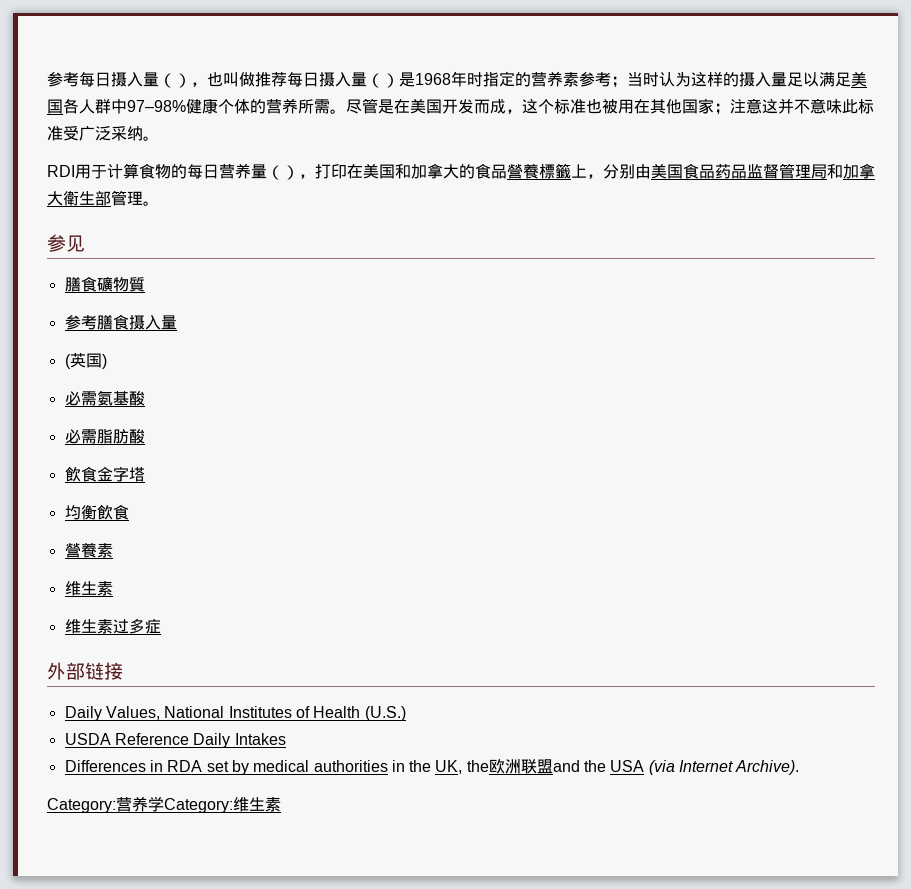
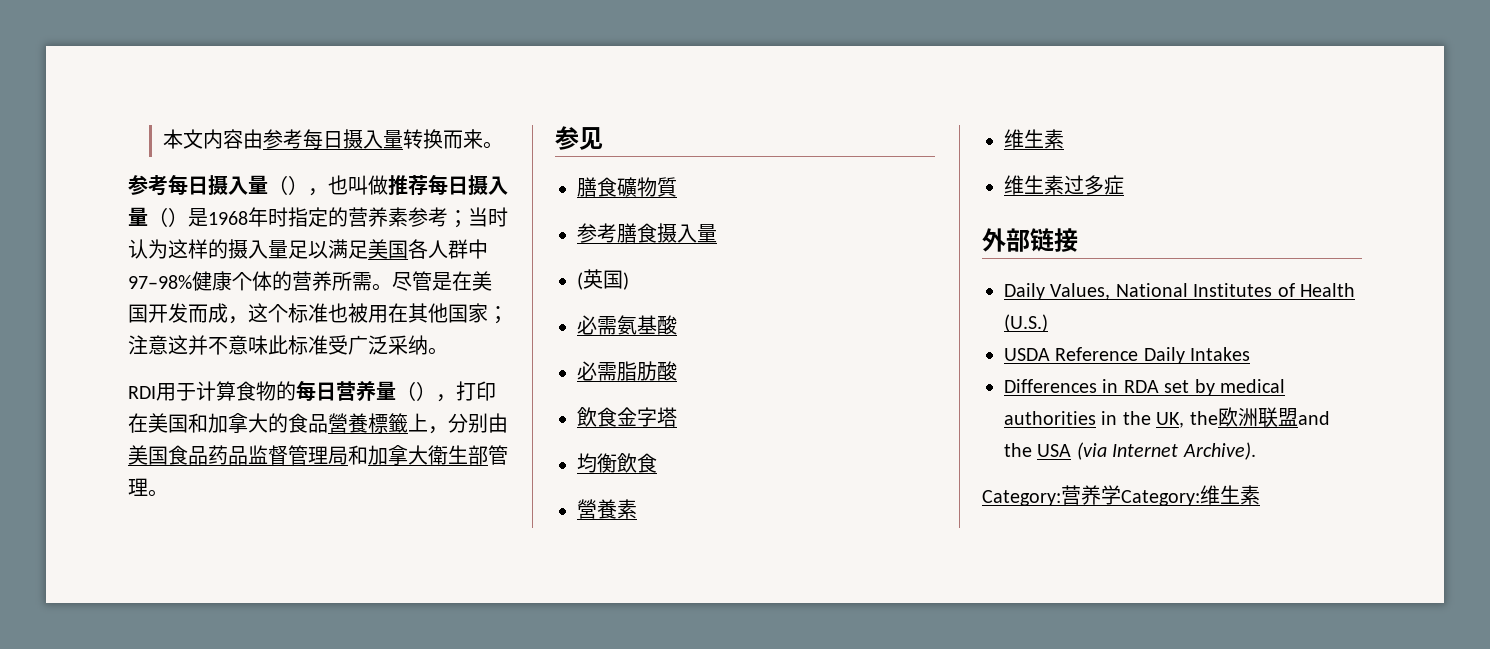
(47, 79) none -> [163,129,504,150] 本文内容由参考每日摄入量转换而来。 //

